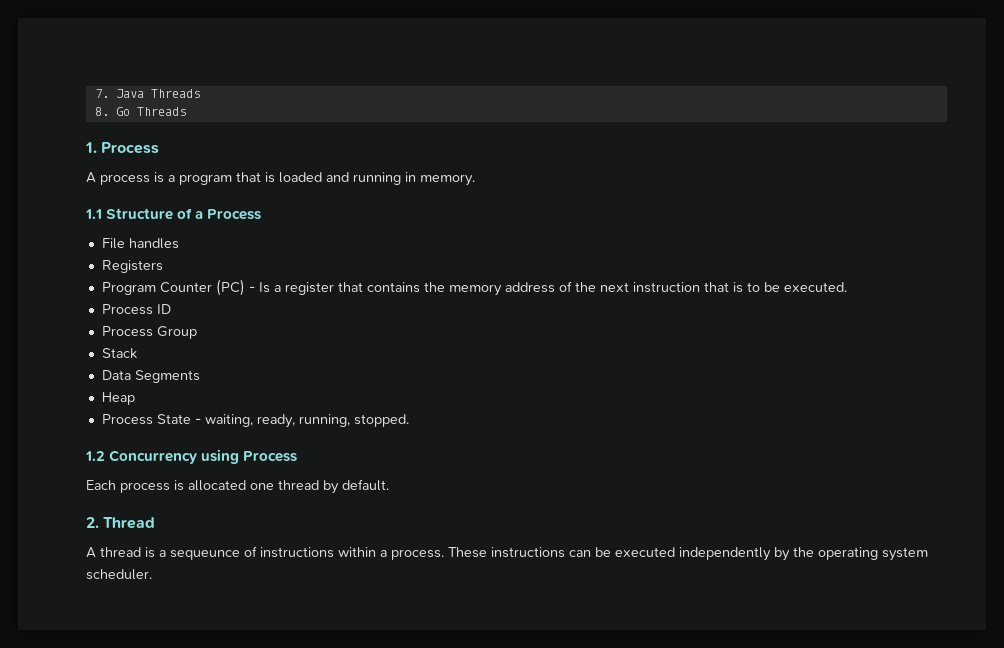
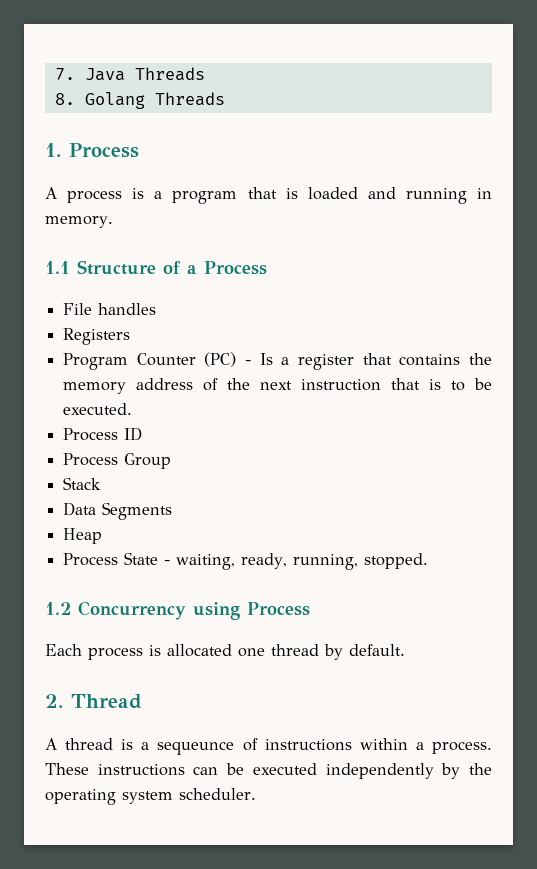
[115,107,130,116] Go -> [84,92,145,109] Golang

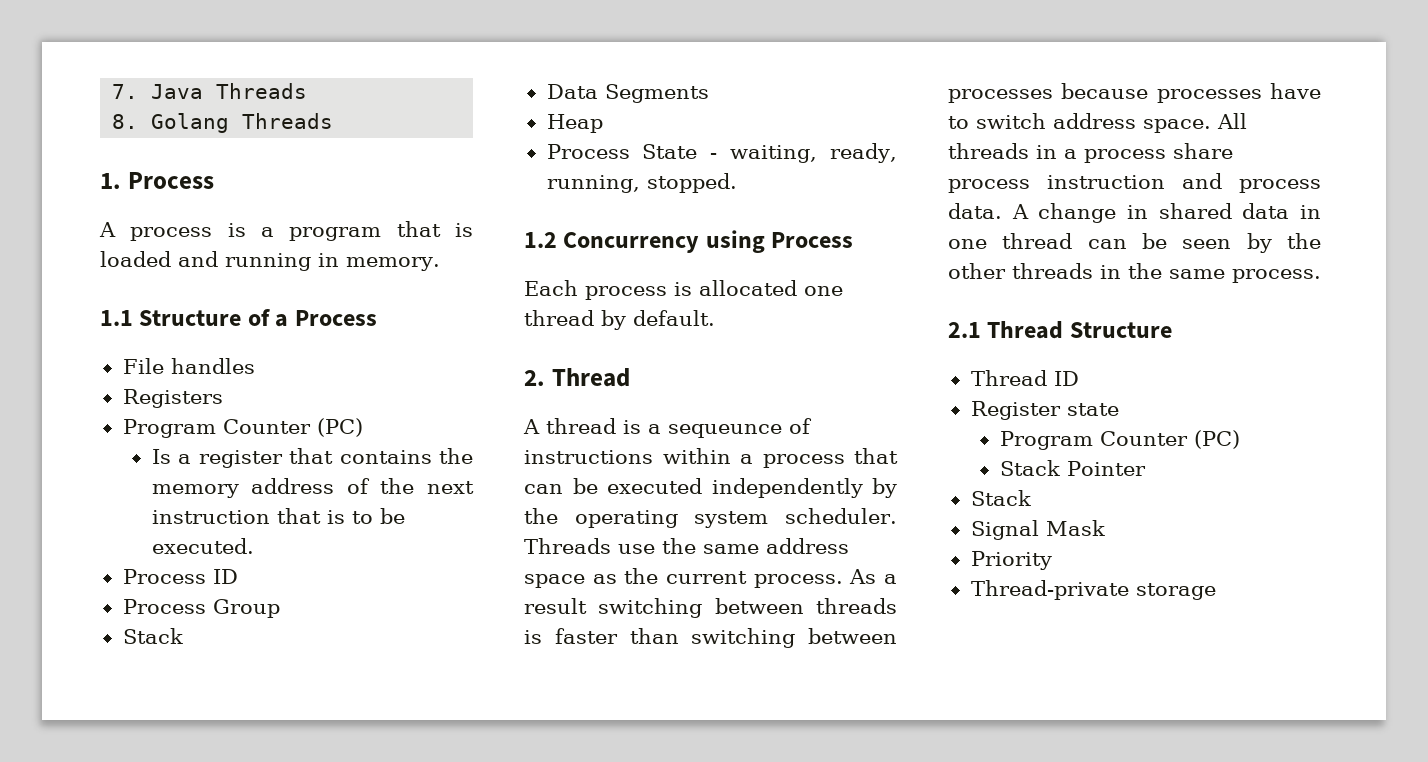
[245,360,252,365] - -> (363, 427) //
[431,741,492,754] [45,763,185,776] process. These instructions -> [762,448,898,468] process that
(256, 794) none -> [524,538,849,554] [524,568,897,588] [524,598,897,618] [524,628,897,648] [948,83,1321,103] [948,113,1247,133] [948,143,1233,163] [948,173,1321,193] [948,203,1321,223] [948,233,1321,253] [948,263,1321,283] [948,321,1172,339] [970,370,1079,386] [970,401,1119,420] [999,430,1240,450] [999,460,1146,476] [970,490,1031,506] [970,520,1105,540] [970,551,1052,570] [970,580,1216,600] Threads use the same address space as the current process. As a result switching between threads is faster than switching between processes because processes have to switch address space. All threads in a process share process instruction and process data. A change in shared data in one thread can be seen by the other threads in the same process. // 2.1 Thread Structure // Thread ID // Register state // Program Counter (PC) // Stack Pointer // Stack // Signal Mask // Priority // Thread-private storage

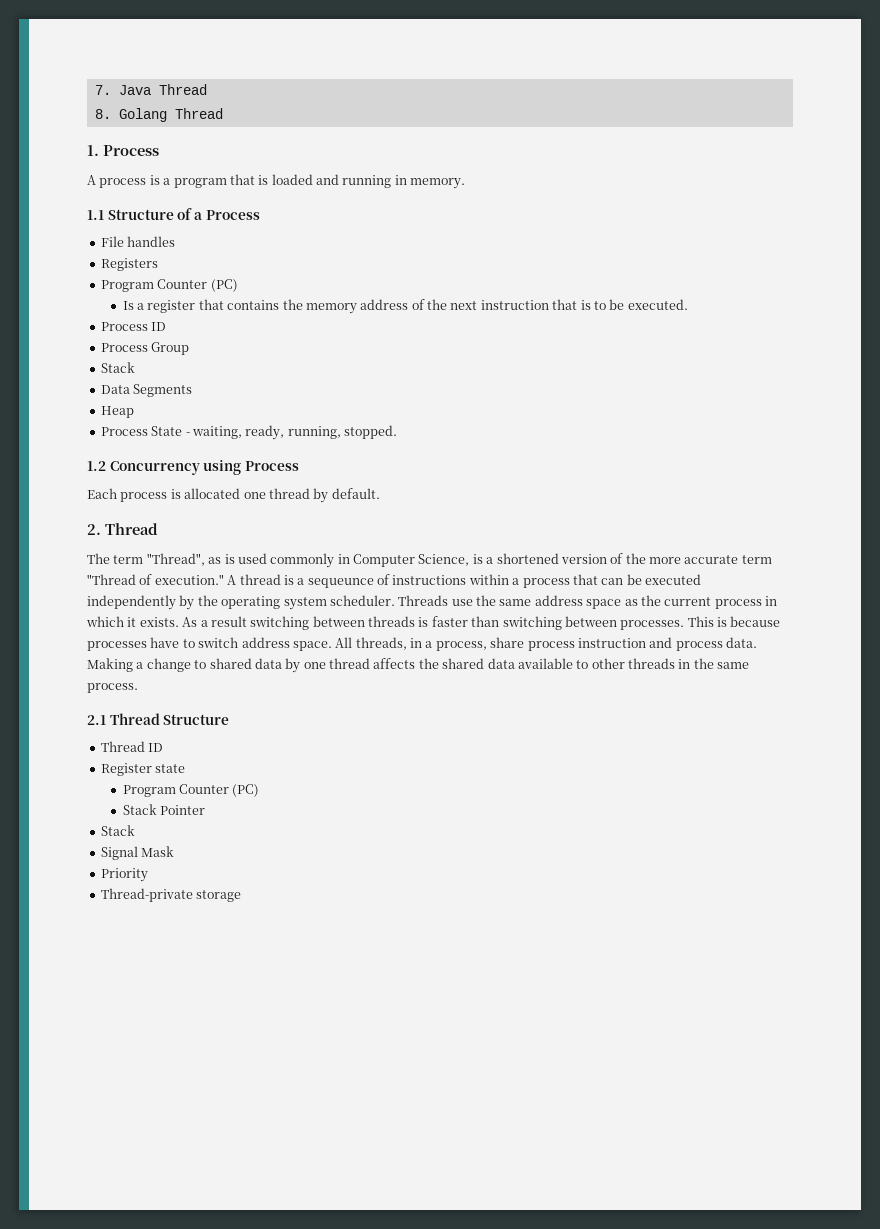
[216,83,308,99] Threads -> [158,84,207,95] Thread
[242,113,334,129] Threads -> [174,108,223,119] Thread
(630, 377) none -> [87,553,772,568] [87,574,224,585] The term "Thread", as is used commonly in Computer Science, is a shortened version of the more accurate term "Thread of execution."
[753,574,843,588] process. -> [714,596,777,609] [86,616,179,627] process in which it exists.
[948,89,1053,103] processes -> [620,616,727,630] processes. This is
[948,143,1029,159] threads -> [355,637,407,650] threads,
[1084,149,1166,163] process -> [435,641,487,651] process,
[1011,203,1321,223] [948,233,1321,253] A change in shared data in one thread can be seen by the -> [87,658,589,673] Making a change to shared data by one thread affects the shared data available to

